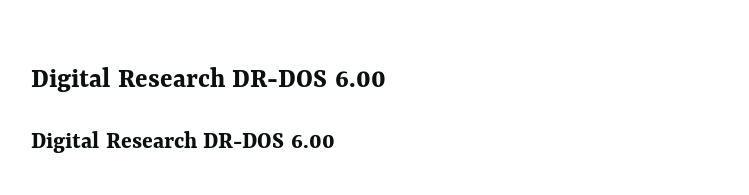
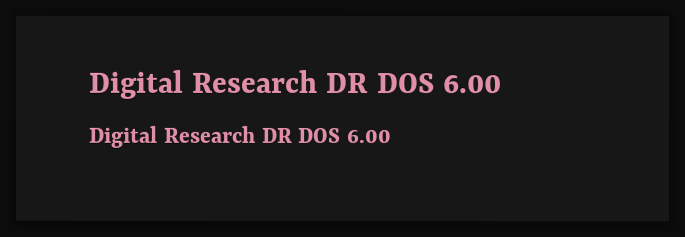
[31,67,328,92] Digital Research DR-DOS -> [89,69,435,99] Digital Research DR DOS
[203,133,285,148] DR-DOS -> [260,127,341,143] DR DOS

